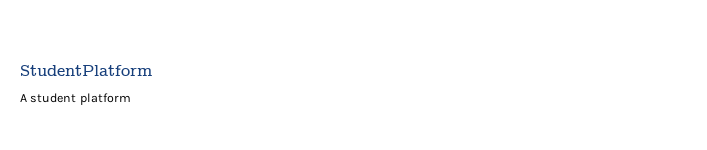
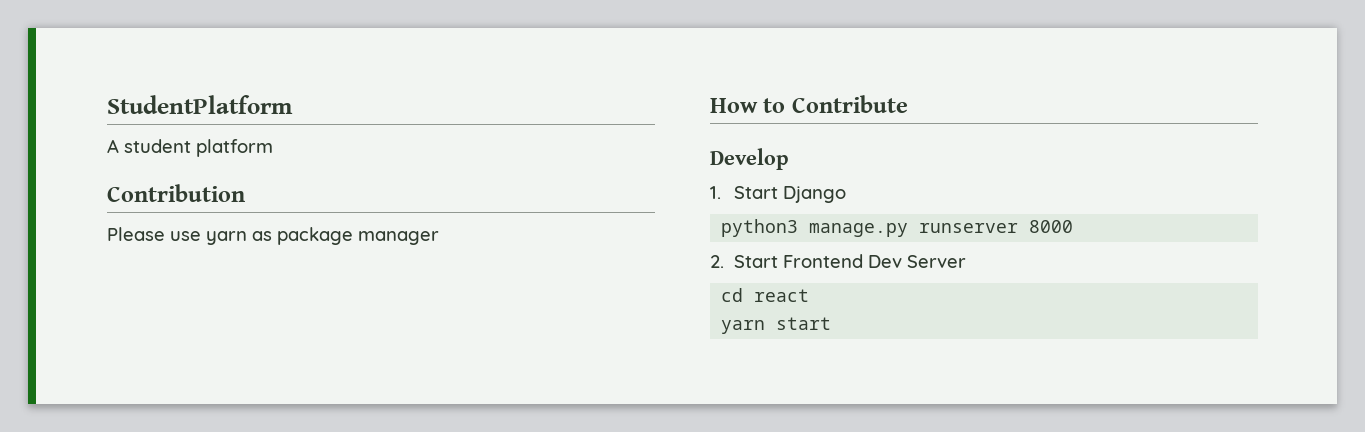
(131, 99) none -> [107,184,245,202] [107,227,439,245] [710,95,908,113] [710,148,789,170] [710,186,846,203] [721,219,1074,237] [710,254,966,268] [721,288,810,302] [721,317,832,334] // Contribution // Please use yarn as package manager // How to Contribute // Develop // 1. Start Django // python3 manage.py runserver 8000 // 2. Start Frontend Dev Server // cd react // yarn start

